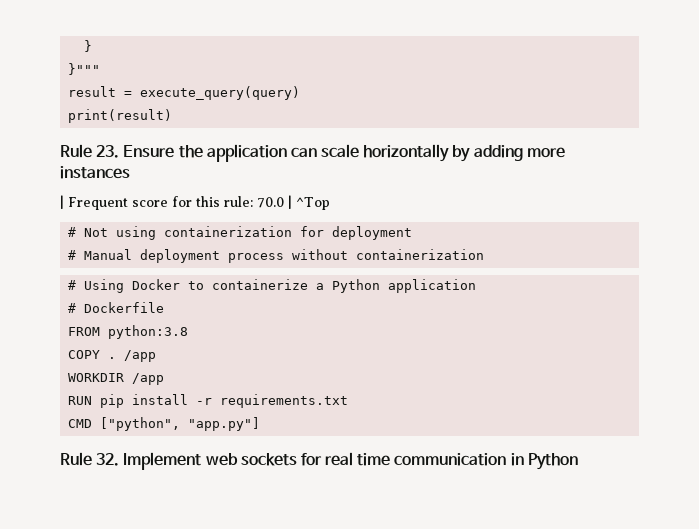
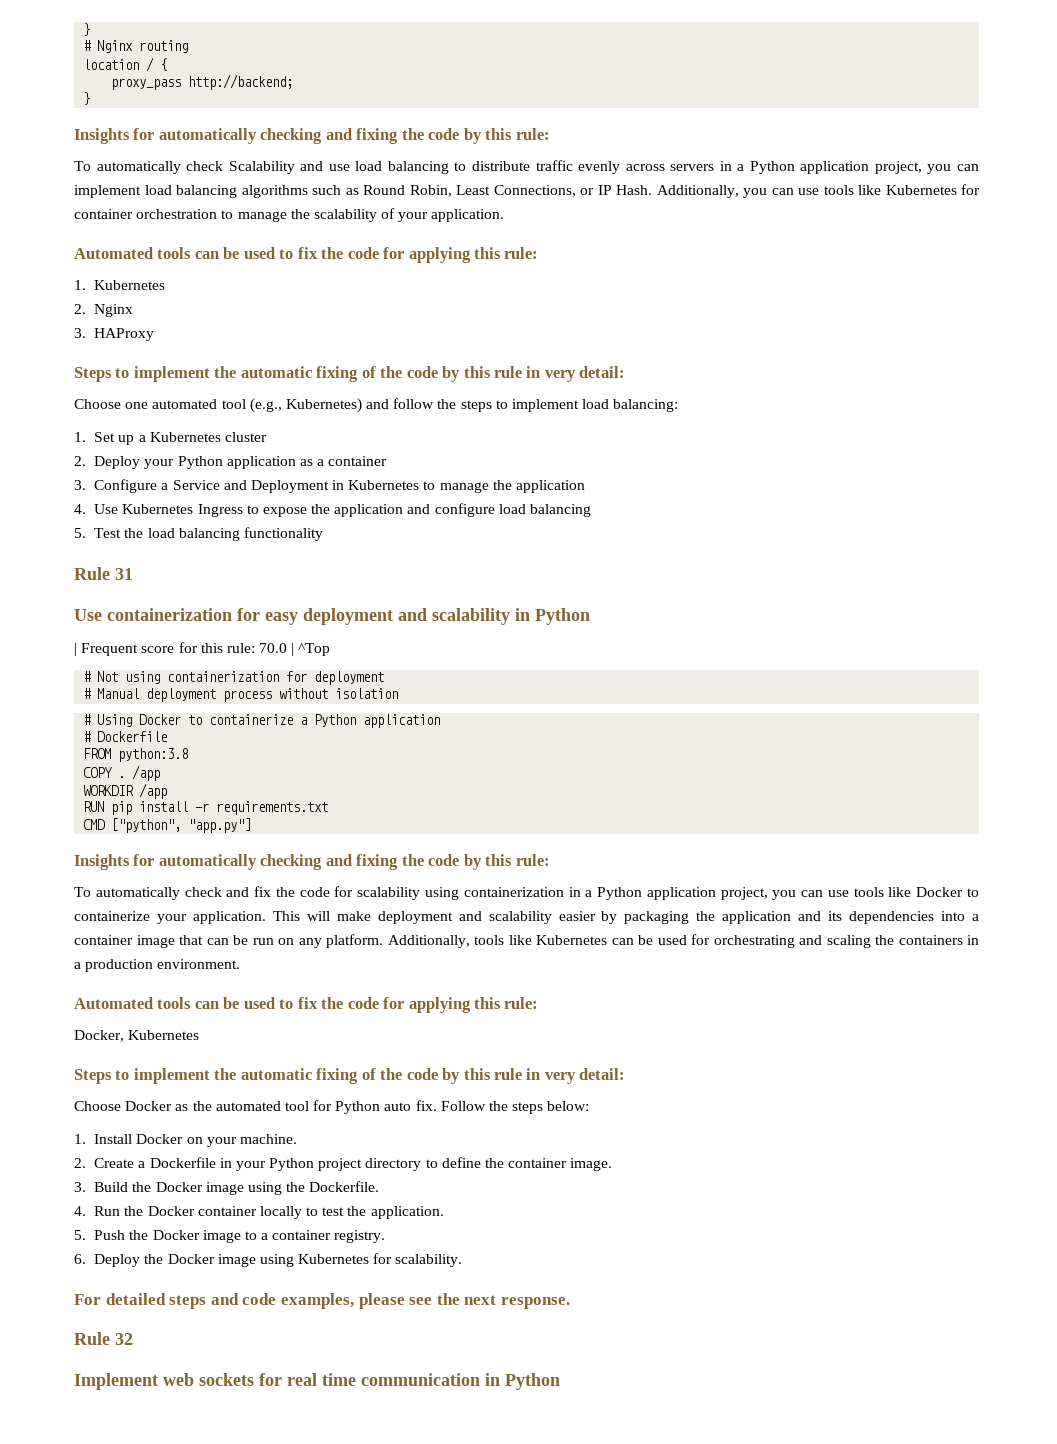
[84,40,93,52] [68,63,101,75] [68,86,301,100] [68,109,173,123] [60,144,565,162] [60,166,130,179] } // }""" // result = execute_query(query) // print(result) // Rule 23. Ensure the application can scale horizontally by adding more instances -> [83,23,91,36] [83,40,189,53] [83,57,168,72] [111,74,294,90] [83,92,91,105] [74,128,550,144] [74,160,979,174] [74,184,980,198] [74,208,505,222] [74,247,539,263] [74,280,166,290] [74,304,134,317] [74,328,155,341] [74,366,626,382] [74,398,679,413] [74,432,267,445] [74,456,388,469] [74,479,586,493] [74,503,592,517] [74,527,323,541] [74,567,133,580] [74,608,590,625] } // # Nginx routing // location / { // proxy_pass http://backend; // } // Insights for automatically checking and fixing the code by this rule: // To automatically check Scalability and use load balancing to distribute traffic evenly across servers in a Python application project, you can implement load balancing algorithms such as Round Robin, Least Connections, or IP Hash. Additionally, you can use tools like Kubernetes for container orchestration to manage the scalability of your application. // Automated tools can be used to fix the code for applying this rule: // 1. Kubernetes // 2. Nginx // 3. HAProxy // Steps to implement the automatic fixing of the code by this rule in very detail: // Choose one automated tool (e.g., Kubernetes) and follow the steps to implement load balancing: // 1. Set up a Kubernetes cluster // 2. Deploy your Python application as a container // 3. Configure a Service and Deployment in Kubernetes to manage the application // 4. Use Kubernetes Ingress to expose the application and configure load balancing // 5. Test the load balancing functionality // Rule 31 // Use containerization for easy deployment and scalability in Python
[356,249,485,260] containerization -> [335,688,399,699] isolation
[60,452,120,466] // Rule 32. -> [74,854,550,870] [74,886,979,900] [74,911,980,924] [74,934,979,948] [74,959,241,972] [74,997,539,1013] [74,1030,200,1042] [74,1068,626,1084] [74,1100,590,1114] [74,1134,297,1147] [74,1157,613,1171] [74,1181,380,1195] [74,1206,444,1219] [74,1230,386,1243] [74,1253,463,1267] [74,1293,570,1309] [74,1332,133,1345] // Insights for automatically checking and fixing the code by this rule: // To automatically check and fix the code for scalability using containerization in a Python application project, you can use tools like Docker to containerize your application. This will make deployment and scalability easier by packaging the application and its dependencies into a container image that can be run on any platform. Additionally, tools like Kubernetes can be used for orchestrating and scaling the containers in a production environment. // Automated tools can be used to fix the code for applying this rule: // Docker, Kubernetes // Steps to implement the automatic fixing of the code by this rule in very detail: // Choose Docker as the automated tool for Python auto fix. Follow the steps below: // 1. Install Docker on your machine. // 2. Create a Dockerfile in your Python project directory to define the container image. // 3. Build the Docker image using the Dockerfile. // 4. Run the Docker container locally to test the application. // 5. Push the Docker image to a container registry. // 6. Deploy the Docker image using Kubernetes for scalability. // For detailed steps and code examples, please see the next response. // Rule 32 //

